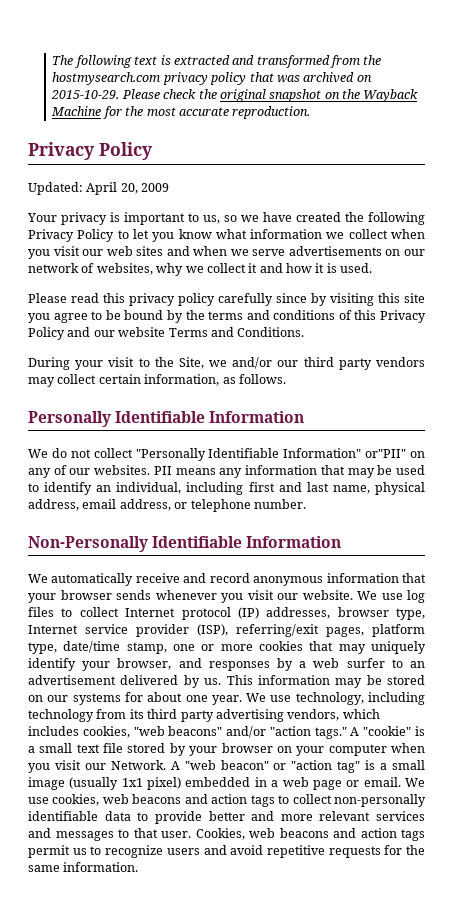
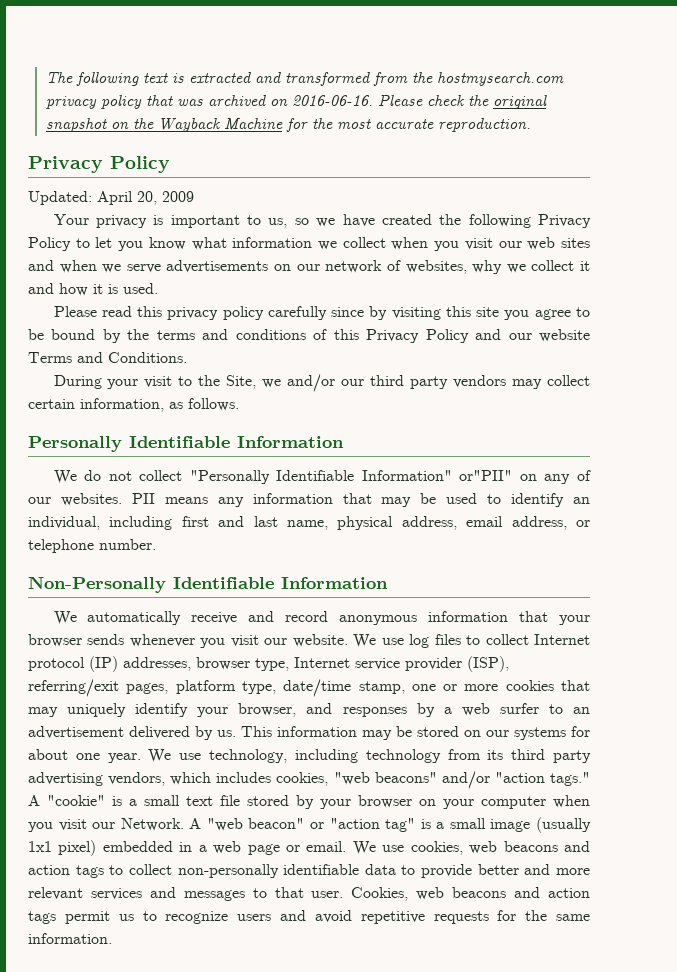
[51,90,120,99] 2015-10-29. -> [291,95,373,106] 2016-06-16.

